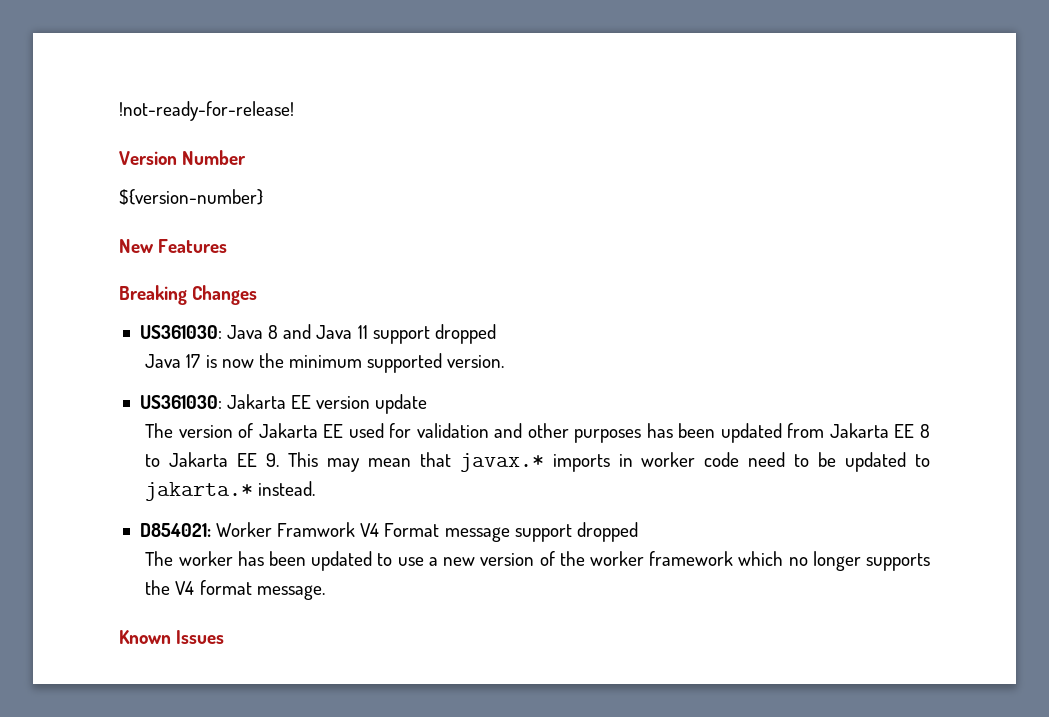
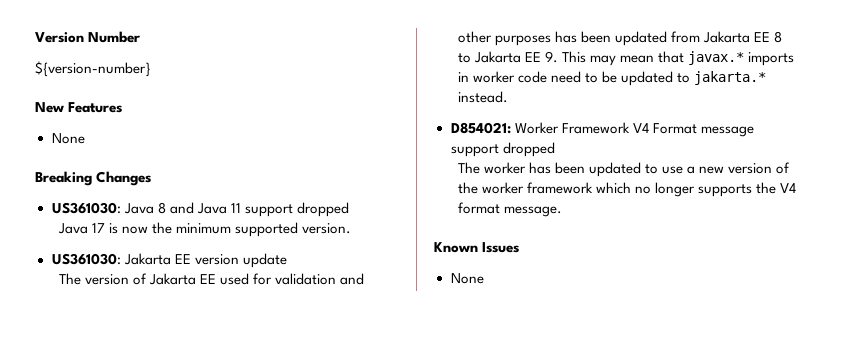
[119,101,294,121] !not-ready-for-release! // -> (35, 37) none
(228, 246) none -> [51,133,85,144] // None
[277,522,356,537] Framwork -> [561,122,630,134] Framework
(225, 637) none -> [450,273,484,284] // None

